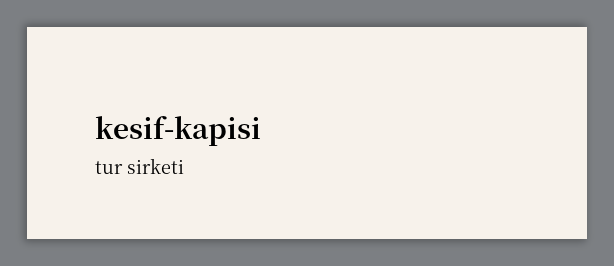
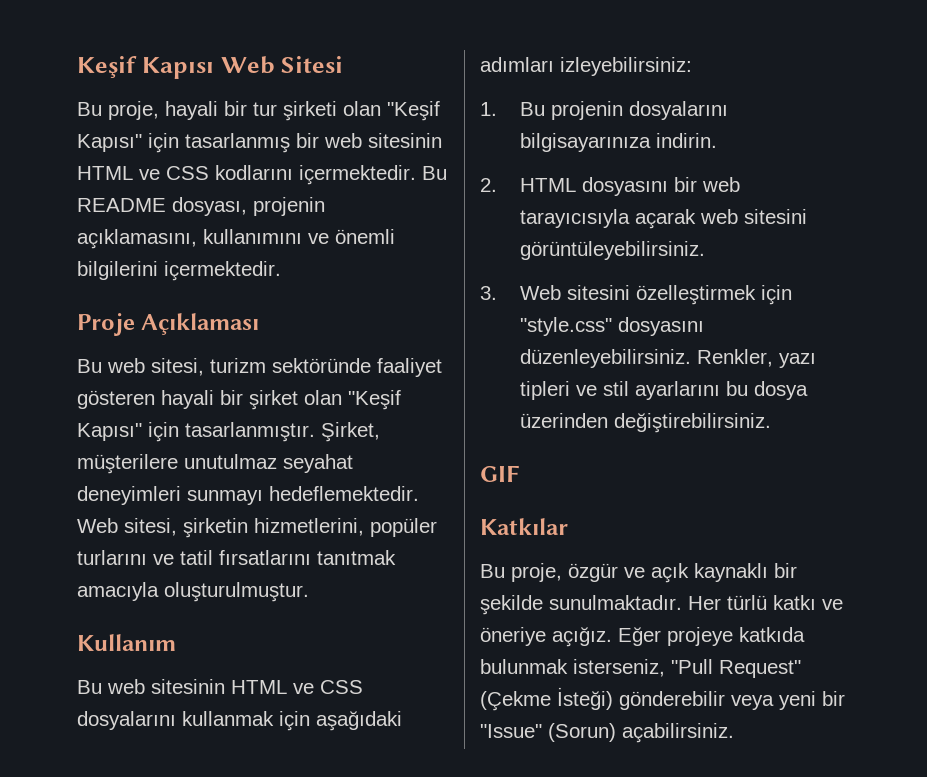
[95,116,261,146] [95,158,184,174] kesif-kapisi // tur sirketi -> [77,56,344,79] [77,101,440,121] [77,133,442,153] [77,165,447,185] [77,197,325,216] [77,229,395,249] [77,261,281,281] [77,313,260,336] [77,358,442,377] [77,390,401,410] [77,422,380,442] [77,454,353,474] [77,486,419,505] [77,518,437,538] [77,550,396,565] [77,582,309,602] [77,634,176,651] [77,679,363,694] [77,711,402,731] [480,57,692,76] [480,101,729,120] [520,133,718,152] [480,177,741,196] [520,209,808,229] [520,241,706,260] [480,285,793,305] [520,317,705,336] [520,349,817,368] [520,381,809,400] [520,413,772,433] [480,465,519,482] [480,518,568,535] [480,563,797,583] [480,595,843,615] [480,627,805,647] [480,659,801,678] [480,687,845,711] [480,723,734,743] Keşif Kapısı Web Sitesi // Bu proje, hayali bir tur şirketi olan "Keşif Kapısı" için tasarlanmış bir web sitesinin HTML ve CSS kodlarını içermektedir. Bu README dosyası, projenin açıklamasını, kullanımını ve önemli bilgilerini içermektedir. // Proje Açıklaması // Bu web sitesi, turizm sektöründe faaliyet gösteren hayali bir şirket olan "Keşif Kapısı" için tasarlanmıştır. Şirket, müşterilere unutulmaz seyahat deneyimleri sunmayı hedeflemektedir. Web sitesi, şirketin hizmetlerini, popüler turlarını ve tatil fırsatlarını tanıtmak amacıyla oluşturulmuştur. // Kullanım // Bu web sitesinin HTML ve CSS dosyalarını kullanmak için aşağıdaki adımları izleyebilirsiniz: // 1. Bu projenin dosyalarını bilgisayarınıza indirin. // 2. HTML dosyasını bir web tarayıcısıyla açarak web sitesini görüntüleyebilirsiniz. // 3. Web sitesini özelleştirmek için "style.css" dosyasını düzenleyebilirsiniz. Renkler, yazı tipleri ve stil ayarlarını bu dosya üzerinden değiştirebilirsiniz. // GIF // Katkılar // Bu proje, özgür ve açık kaynaklı bir şekilde sunulmaktadır. Her türlü katkı ve öneriye açığız. Eğer projeye katkıda bulunmak isterseniz, "Pull Request" (Çekme İsteği) gönderebilir veya yeni bir "Issue" (Sorun) açabilirsiniz.

